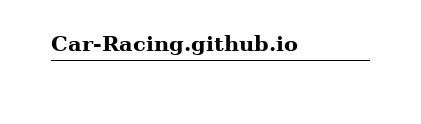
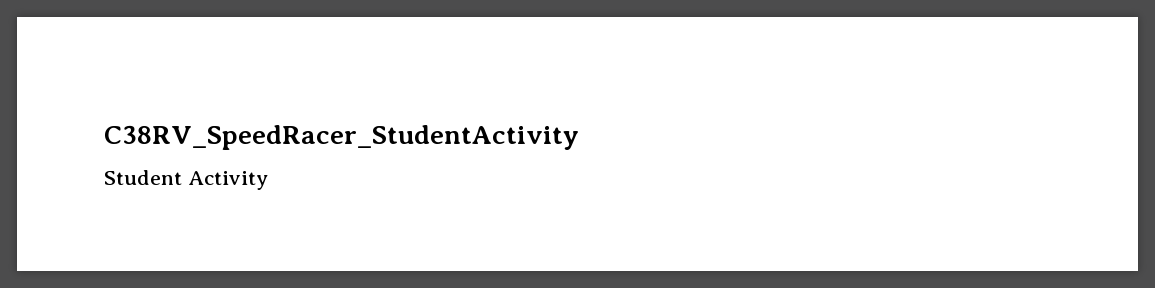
[51,35,298,55] Car-Racing.github.io -> [104,125,579,150] [104,170,268,190] C38RV_SpeedRacer_StudentActivity // Student Activity

